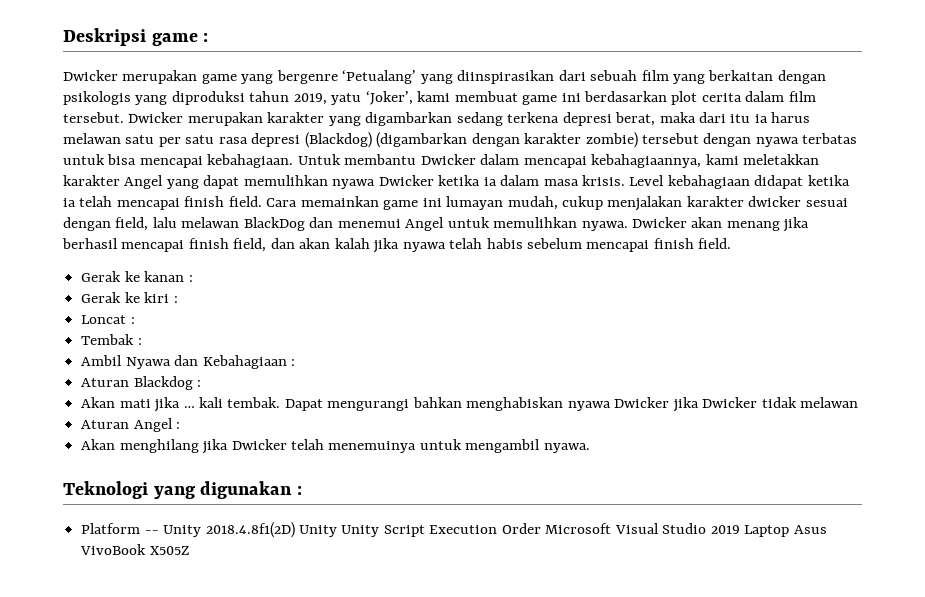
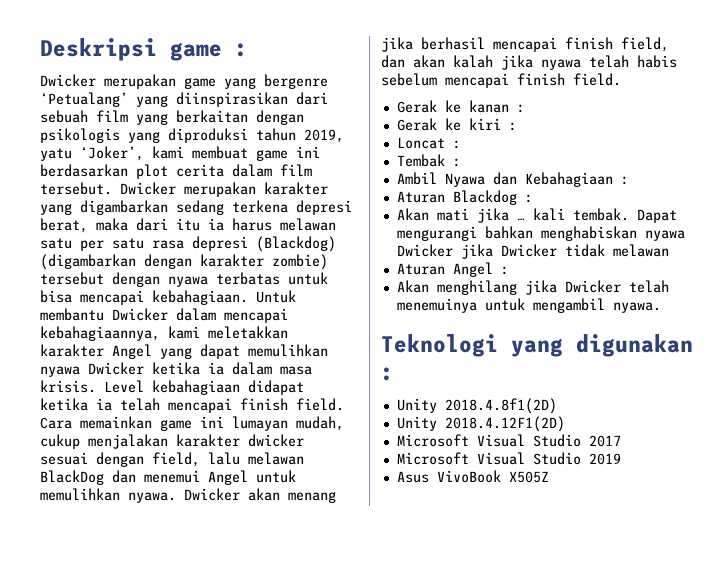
[81,523,159,534] Platform -- -> (394, 374) none
[298,523,541,537] Unity Unity Script Execution Order -> [396,416,565,432] [396,434,621,447] // Unity 2018.4.12F1(2D) // Microsoft Visual Studio 2017 //
[744,525,790,537] Laptop -> (621, 459) //

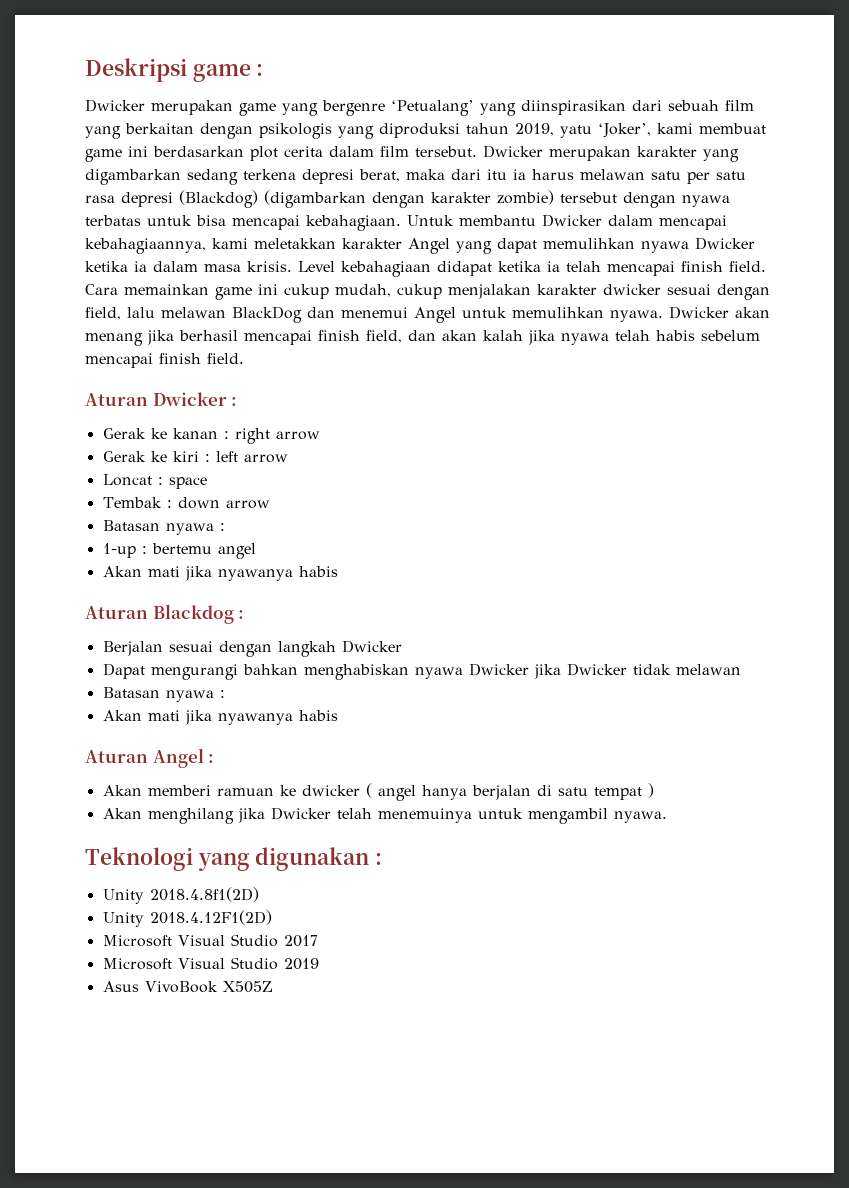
[232,416,288,431] lumayan -> [284,284,329,299] cukup
(621, 79) none -> [85,392,238,406] // Aturan Dwicker :
(525, 108) none -> [234,428,320,444] right arrow
(517, 126) none -> [215,451,288,463] left arrow
(461, 144) none -> [168,477,207,489] space
[396,172,629,187] [396,190,533,205] [396,208,629,223] // Ambil Nyawa dan Kebahagiaan : // Aturan Blackdog : // Akan mati jika … kali tembak. -> [177,497,270,509] [102,520,225,535] [102,543,256,559] [102,566,338,581] [85,604,245,624] [102,640,402,657] down arrow // Batasan nyawa : // 1-up : bertemu angel // Akan mati jika nyawanya habis // Aturan Blackdog : // Berjalan sesuai dengan langkah Dwicker //
[396,262,509,277] Aturan Angel : -> [102,687,225,702] [102,710,338,725] [85,748,215,768] [102,783,654,801] Batasan nyawa : // Akan mati jika nyawanya habis // Aturan Angel : // Akan memberi ramuan ke dwicker ( angel hanya berjalan di satu tempat )

